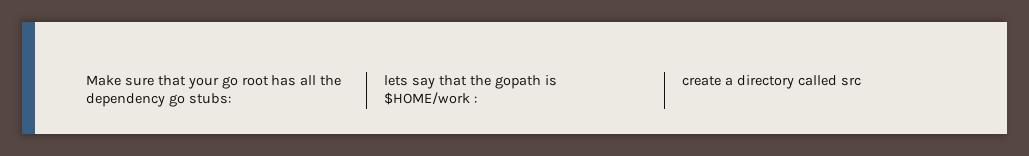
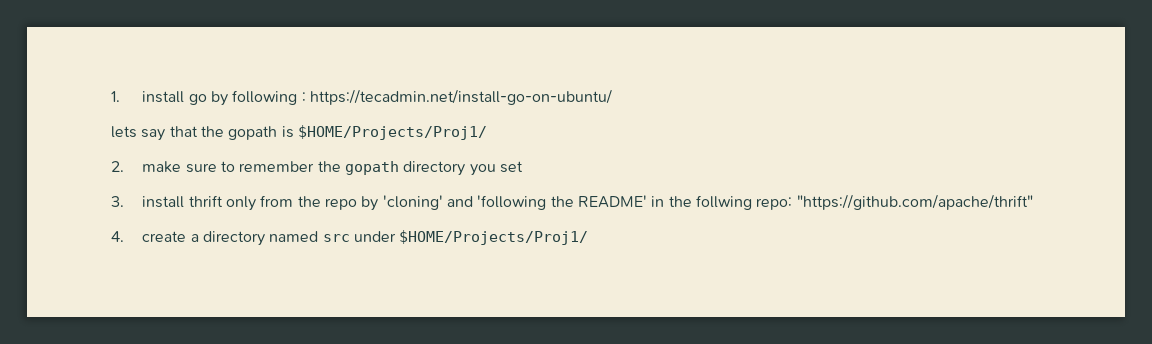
[86,75,342,89] [86,93,231,107] Make sure that your go root has all the dependency go stubs: -> [111,89,613,106] 1. install go by following : https://tecadmin.net/install-go-on-ubuntu/
[384,92,477,105] [682,75,861,89] $HOME/work : // create a directory called src -> [297,125,487,140] [111,161,524,176] [111,194,1033,211] [111,230,589,246] $HOME/Projects/Proj1/ // 2. make sure to remember the gopath directory you set // 3. install thrift only from the repo by 'cloning' and 'following the README' in the follwing repo: "https://github.com/apache/thrift" // 4. create a directory named src under $HOME/Projects/Proj1/

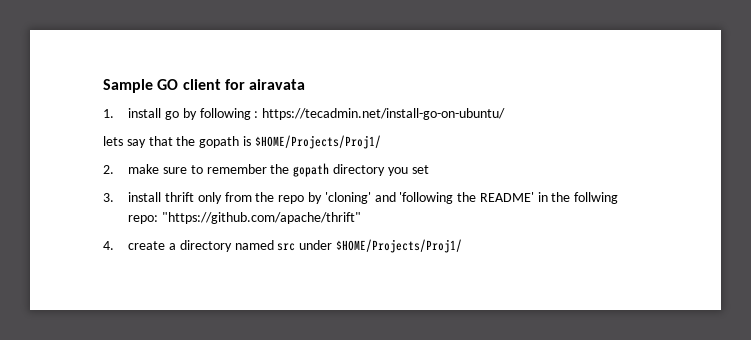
(111, 96) none -> [103,79,306,93] Sample GO client for airavata //

